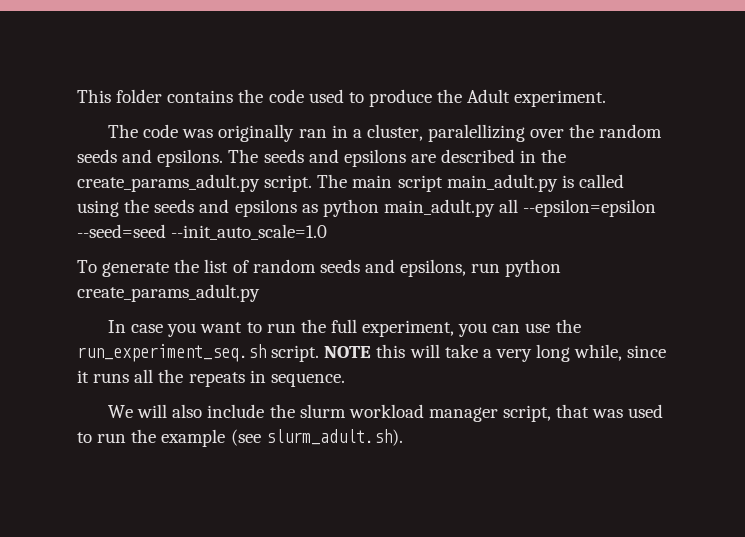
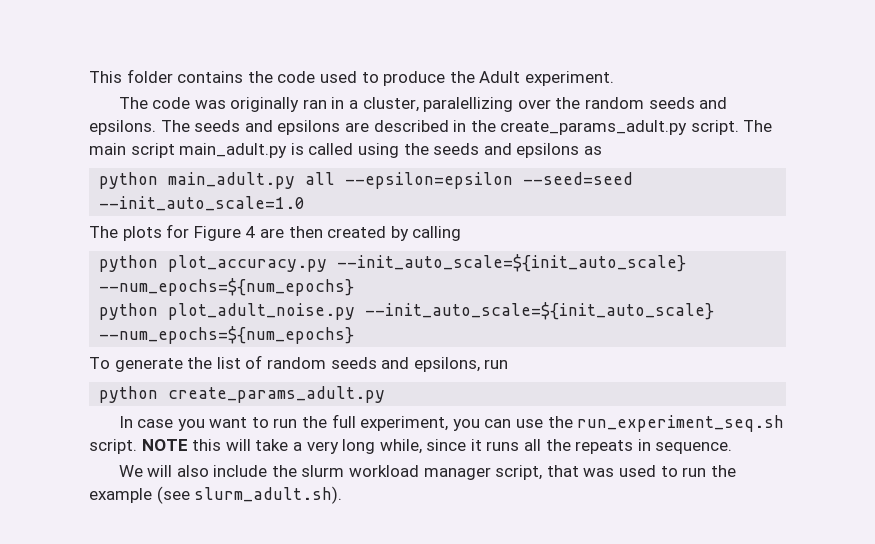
(318, 208) none -> (602, 150) //
(328, 232) none -> [89,224,462,241] [99,254,687,272] [99,278,355,296] [99,302,715,320] [99,326,355,344] // The plots for Figure 4 are then created by calling // python plot_accuracy.py --init_auto_scale=${init_auto_scale} --num_epochs=${num_epochs} // python plot_adult_noise.py --init_auto_scale=${init_auto_scale} --num_epochs=${num_epochs}
(501, 268) none -> (509, 364) //

